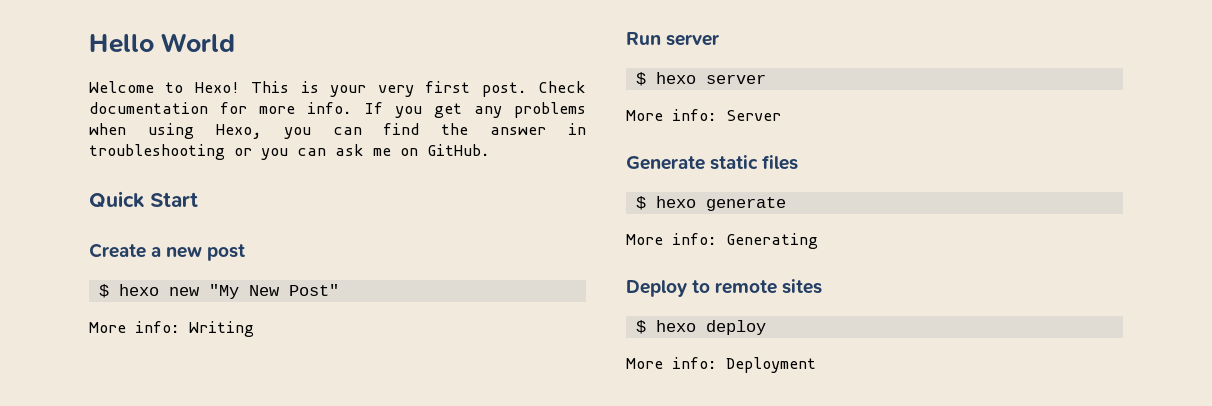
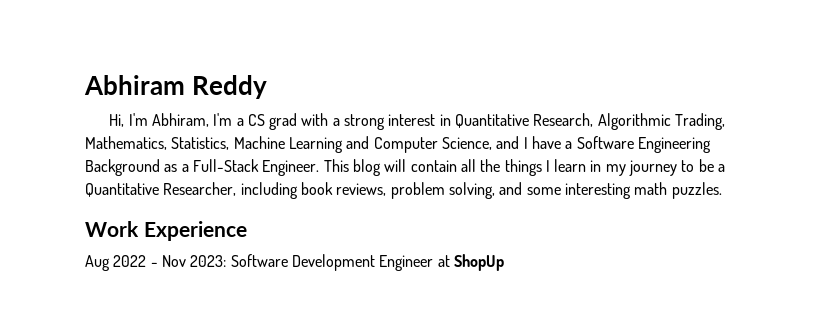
[89,33,236,53] [89,81,587,97] [89,102,586,118] [89,123,586,139] [89,144,490,160] [89,191,198,208] [89,243,246,261] [98,284,339,299] [89,321,254,337] [626,32,720,46] [635,72,766,86] [626,109,781,121] [626,155,799,170] [635,196,786,211] [626,233,818,249] [626,279,823,297] [635,320,766,335] [626,357,816,373] Hello World // Welcome to Hexo! This is your very first post. Check documentation for more info. If you get any problems when using Hexo, you can find the answer in troubleshooting or you can ask me on GitHub. // Quick Start // Create a new post // $ hexo new "My New Post" // More info: Writing // Run server // $ hexo server // More info: Server // Generate static files // $ hexo generate // More info: Generating // Deploy to remote sites // $ hexo deploy // More info: Deployment -> [84,75,267,99] [109,113,726,130] [85,136,711,153] [85,159,726,176] [85,182,722,199] [85,221,247,241] [85,254,504,271] Abhiram Reddy // Hi, I'm Abhiram, I'm a CS grad with a strong interest in Quantitative Research, Algorithmic Trading, Mathematics, Statistics, Machine Learning and Computer Science, and I have a Software Engineering Background as a Full-Stack Engineer. This blog will contain all the things I learn in my journey to be a Quantitative Researcher, including book reviews, problem solving, and some interesting math puzzles. // Work Experience // Aug 2022 - Nov 2023: Software Development Engineer at ShopUp

